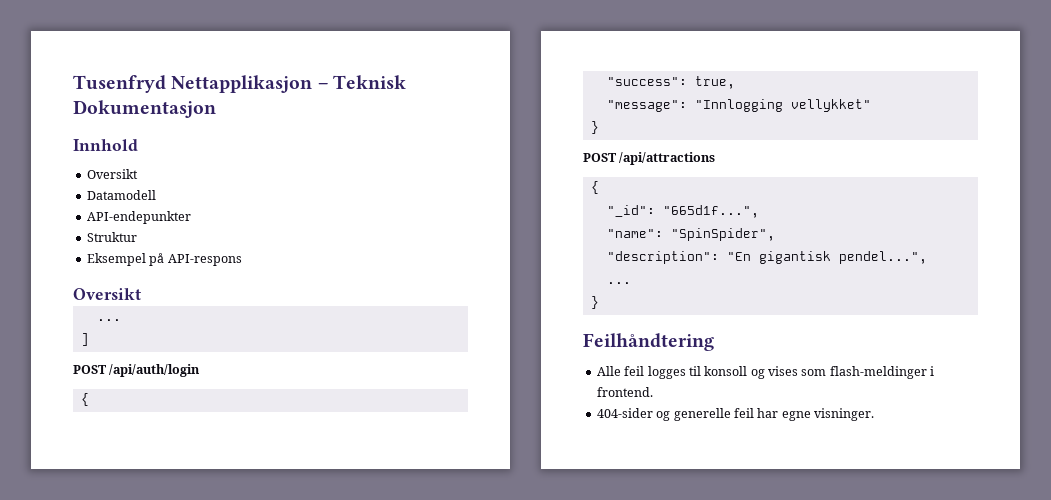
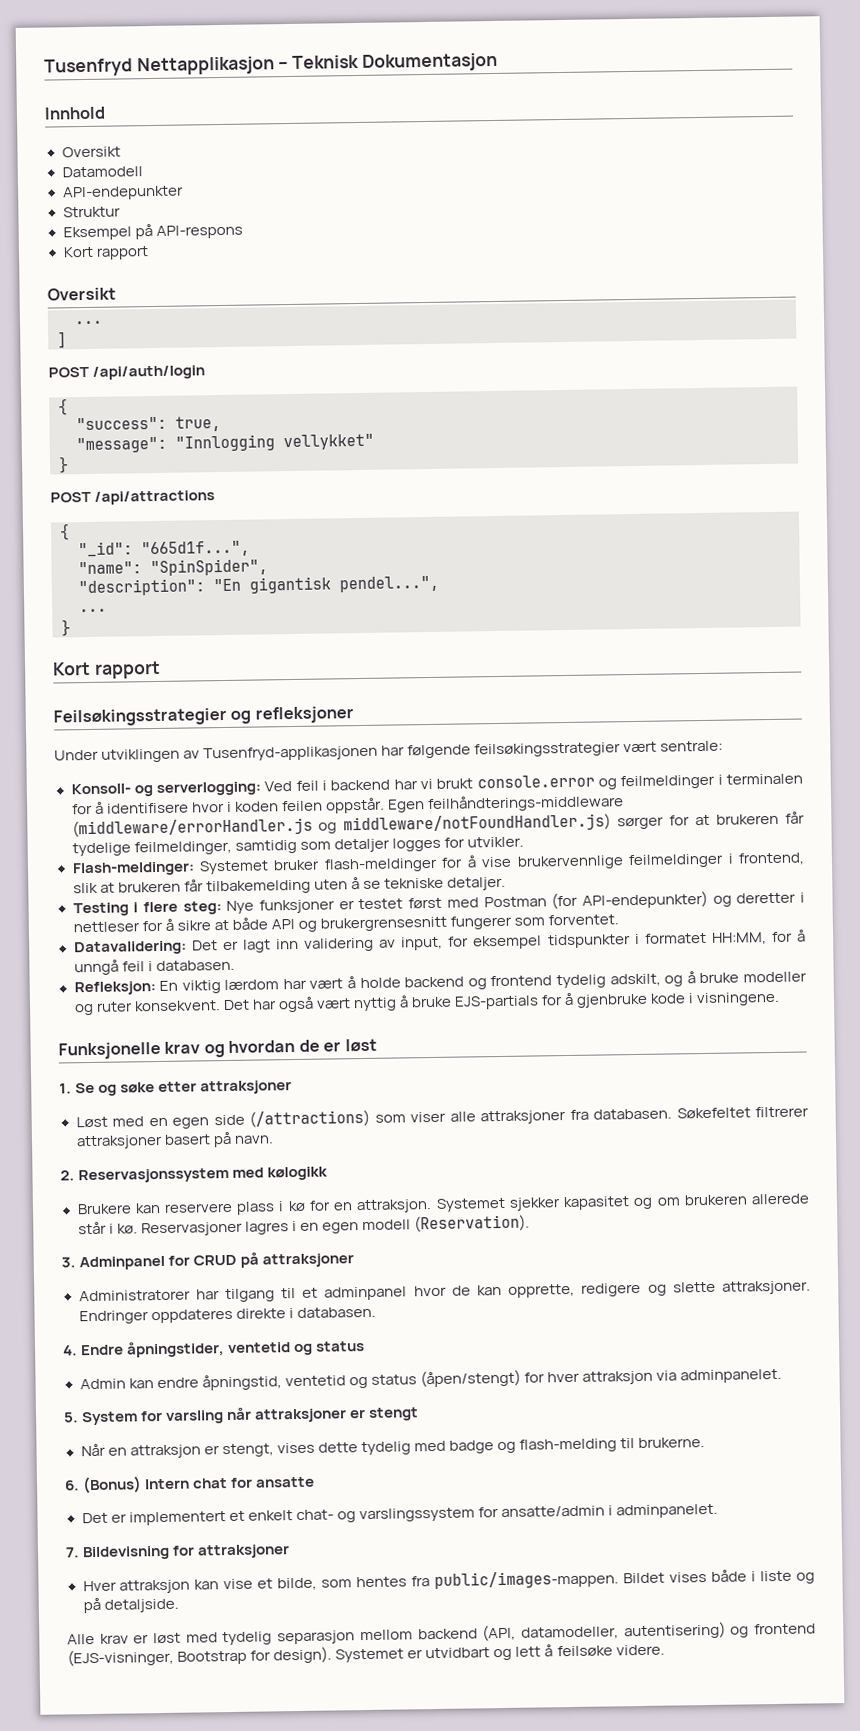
(242, 260) none -> [62,246,149,260] // Kort rapport
[583,333,714,351] [596,366,935,379] [596,387,653,397] [596,408,874,421] Feilhåndtering // Alle feil logges til konsoll og vises som flash-meldinger i frontend. // 404-sider og generelle feil har egne visninger. -> [52,660,161,679] [53,706,354,727] [54,740,724,763] [70,773,803,797] [71,794,624,815] [71,811,806,838] [71,836,524,857] [71,852,805,877] [72,876,506,895] [72,890,806,917] [72,914,620,933] [73,929,807,956] [73,959,235,976] [73,971,807,996] [73,991,781,1016] [58,1038,377,1060] [59,1080,293,1096] [75,1106,809,1129] [75,1131,274,1150] [60,1166,329,1184] [76,1193,810,1215] [77,1214,530,1237] [61,1252,355,1271] [78,1280,812,1303] [78,1306,376,1325] [62,1341,366,1358] [79,1368,783,1391] [63,1407,420,1426] [80,1437,706,1459] [64,1476,316,1494] [81,1503,719,1526] [65,1544,291,1561] [82,1569,816,1594] [82,1597,179,1614] [67,1621,817,1646] [67,1644,665,1667] Kort rapport // Feilsøkingsstrategier og refleksjoner // Under utviklingen av Tusenfryd-applikasjonen har følgende feilsøkingsstrategier vært sentrale: // Konsoll- og serverlogging: Ved feil i backend har vi brukt console.error og feilmeldinger i terminalen for å identifisere hvor i koden feilen oppstår. Egen feilhåndterings-middleware (middleware/errorHandler.js og middleware/notFoundHandler.js) sørger for at brukeren får tydelige feilmeldinger, samtidig som detaljer logges for utvikler. // Flash-meldinger: Systemet bruker flash-meldinger for å vise brukervennlige feilmeldinger i frontend, slik at brukeren får tilbakemelding uten å se tekniske detaljer. // Testing i flere steg: Nye funksjoner er testet først med Postman (for API-endepunkter) og deretter i nettleser for å sikre at både API og brukergrensesnitt fungerer som forventet. // Datavalidering: Det er lagt inn validering av input, for eksempel tidspunkter i formatet HH:MM, for å unngå feil i databasen. // Refleksjon: En viktig lærdom har vært å holde backend og frontend tydelig adskilt, og å bruke modeller og ruter konsekvent. Det har også vært nyttig å bruke EJS-partials for å gjenbruke kode i visningene. // Funksjonelle krav og hvordan de er løst // 1. Se og søke etter attraksjoner // Løst med en egen side (/attractions) som viser alle attraksjoner fra databasen. Søkefeltet filtrerer attraksjoner basert på navn. // 2. Reservasjonssystem med kølogikk // Brukere kan reservere plass i kø for en attraksjon. Systemet sjekker kapasitet og om brukeren allerede står i kø. Reservasjoner lagres i en egen modell (Reservation). // 3. Adminpanel for CRUD på attraksjoner // Administratorer har tilgang til et adminpanel hvor de kan opprette, redigere og slette attraksjoner. Endringer oppdateres direkte i databasen. // 4. Endre åpningstider, ventetid og status // Admin kan endre åpningstid, ventetid og status (åpen/stengt) for hver attraksjon via adminpanelet. // 5. System for varsling når attraksjoner er stengt // Når en attraksjon er stengt, vises dette tydelig med badge og flash-melding til brukerne. // 6. (Bonus) Intern chat for ansatte // Det er implementert et enkelt chat- og varslingssystem for ansatte/admin i adminpanelet. // 7. Bildevisning for attraksjoner // Hver attraksjon kan vise et bilde, som hentes fra public/images-mappen. Bildet vises både i liste og på detaljside. // Alle krav er løst med tydelig separasjon mellom backend (API, datamodeller, autentisering) og frontend (EJS-visninger, Bootstrap for design). Systemet er utvidbart og lett å feilsøke videre.

